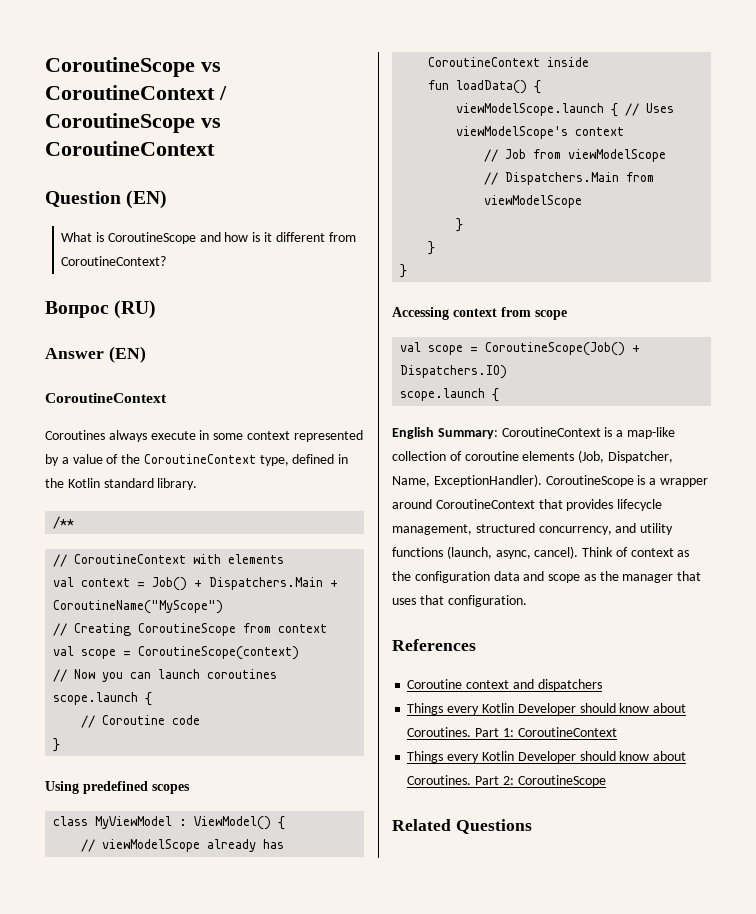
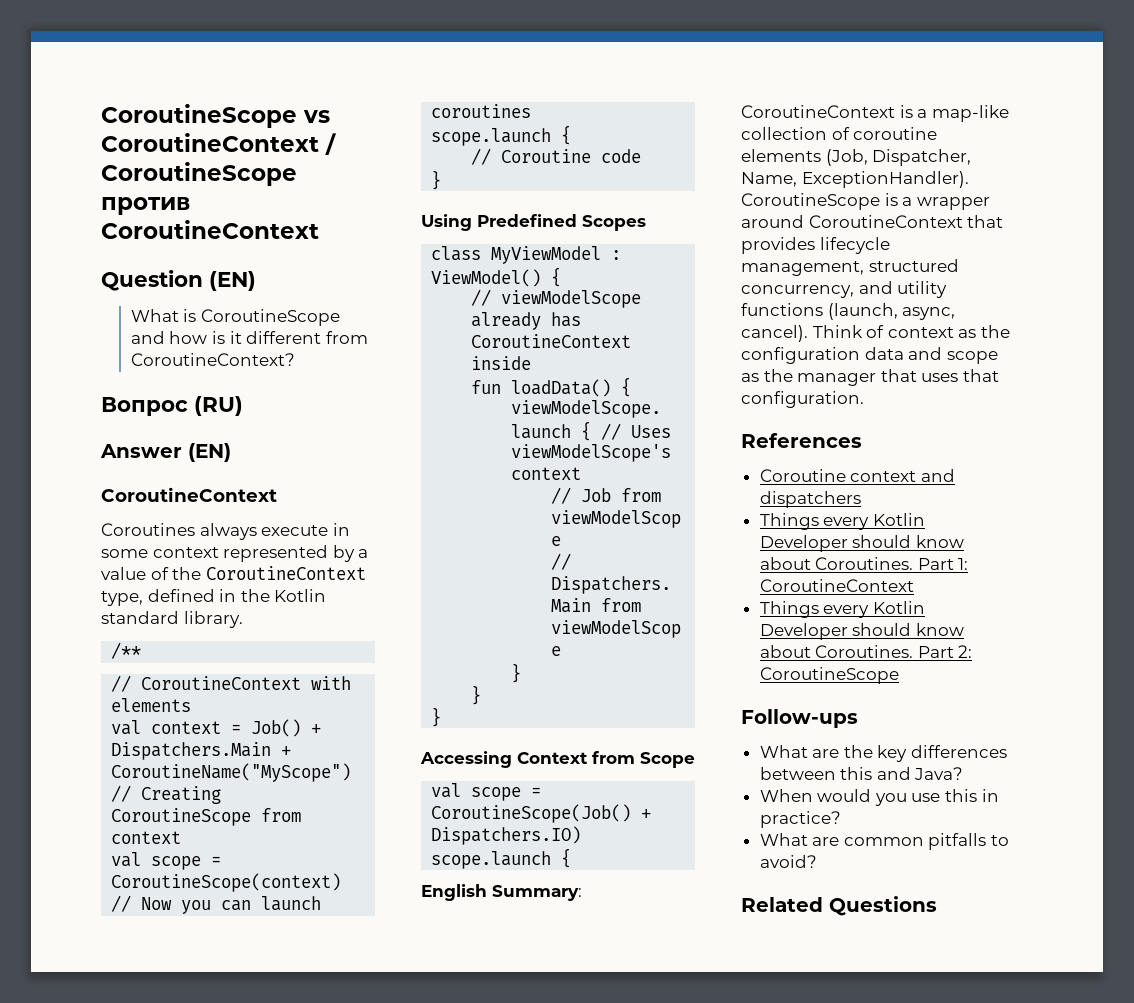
[201,118,221,128] vs -> [101,197,190,215] против
[83,781,190,794] predefined scopes -> [477,214,646,231] Predefined Scopes
[453,307,567,320] context from scope -> [517,751,695,768] Context from Scope
(606, 781) none -> [741,709,858,728] [759,745,1008,762] [759,767,964,780] [759,789,999,806] [759,811,841,828] [759,833,1010,850] [759,855,817,868] // Follow-ups // What are the key differences between this and Java? // When would you use this in practice? // What are common pitfalls to avoid?

